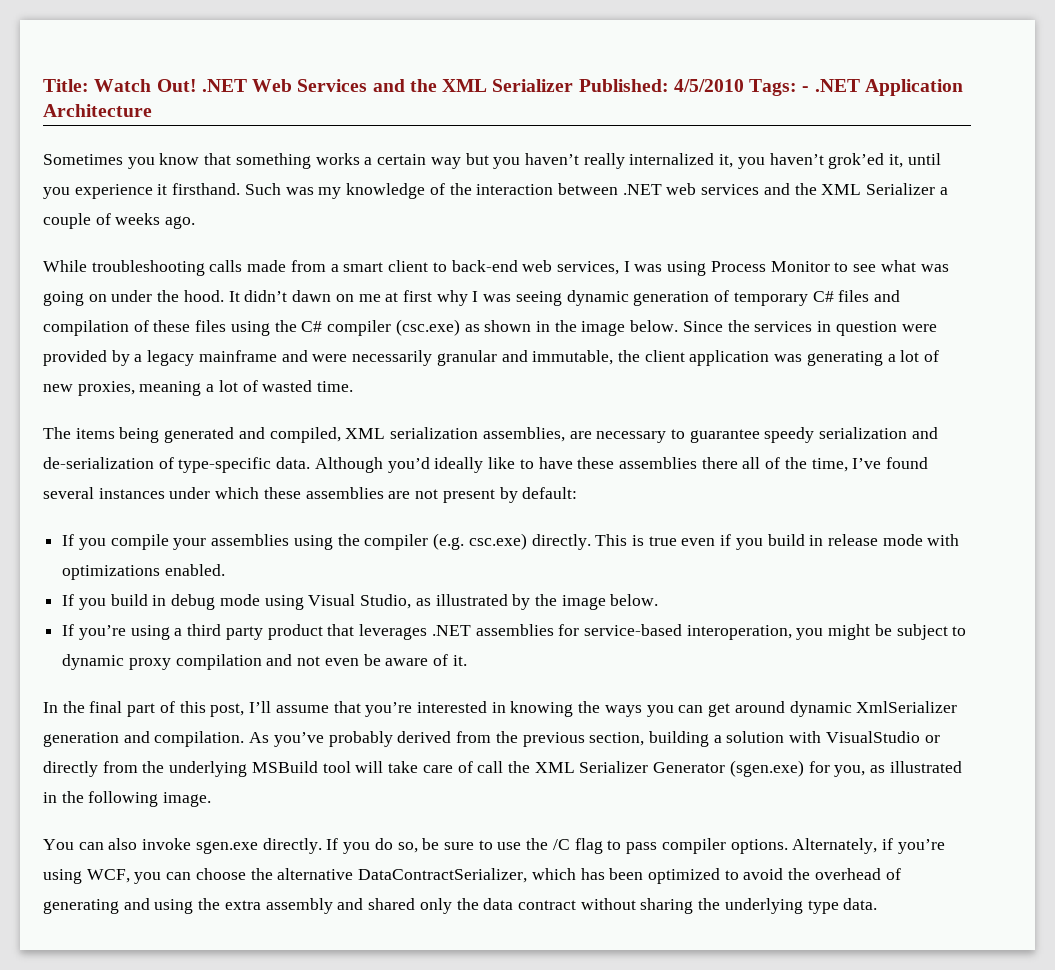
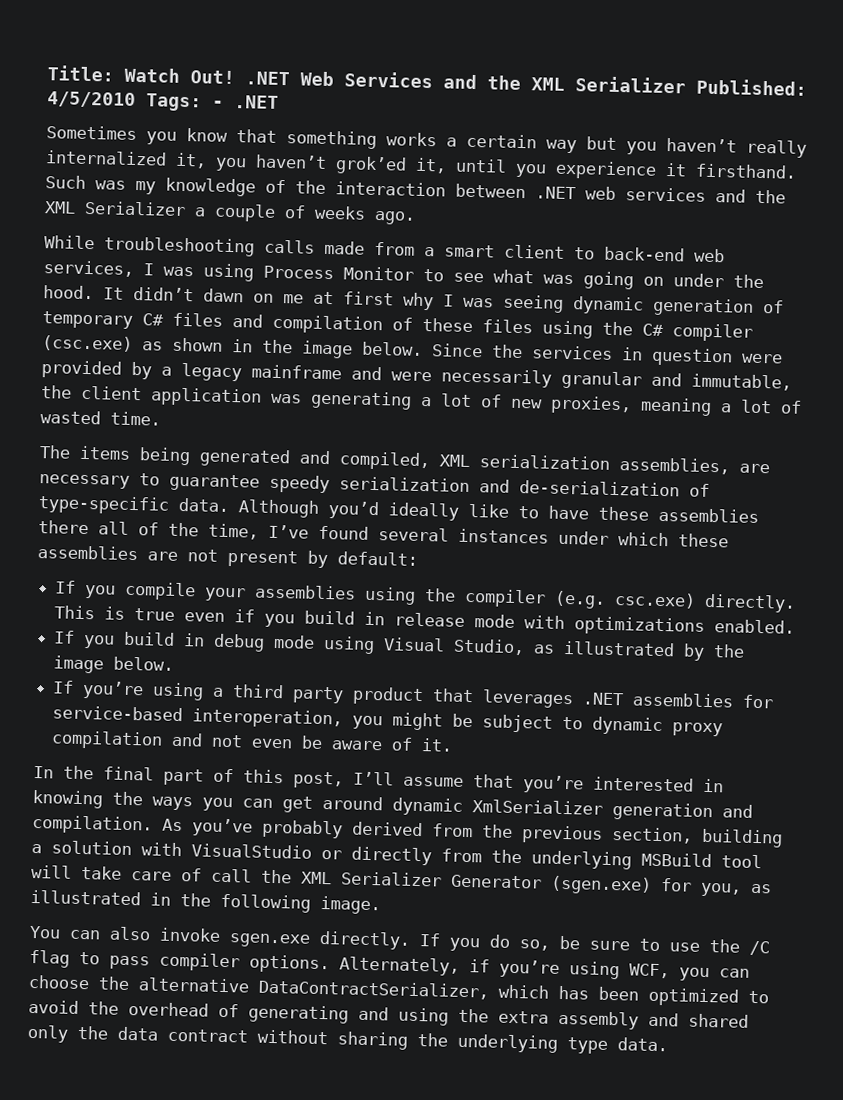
[864,79,963,96] [43,104,152,117] Application Architecture -> (279, 102) none

